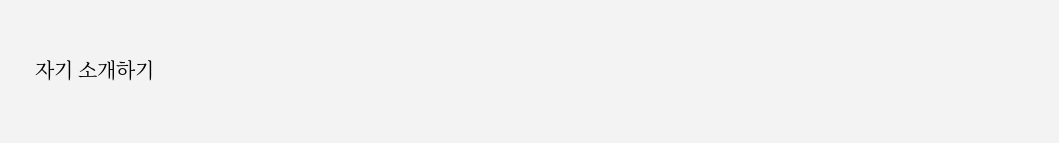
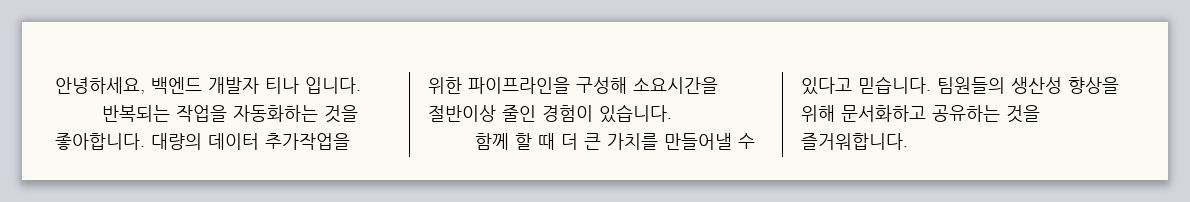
[35,60,155,81] 자기 소개하기 -> [55,77,361,94] [101,105,358,123] [55,133,350,150] [428,77,718,94] [428,104,672,123] [474,133,755,150] [801,76,1119,95] [801,105,1040,123] [801,133,908,150] 안녕하세요, 백엔드 개발자 티나 입니다. // 반복되는 작업을 자동화하는 것을 좋아합니다. 대량의 데이터 추가작업을 위한 파이프라인을 구성해 소요시간을 절반이상 줄인 경험이 있습니다. // 함께 할 때 더 큰 가치를 만들어낼 수 있다고 믿습니다. 팀원들의 생산성 향상을 위해 문서화하고 공유하는 것을 즐거워합니다.

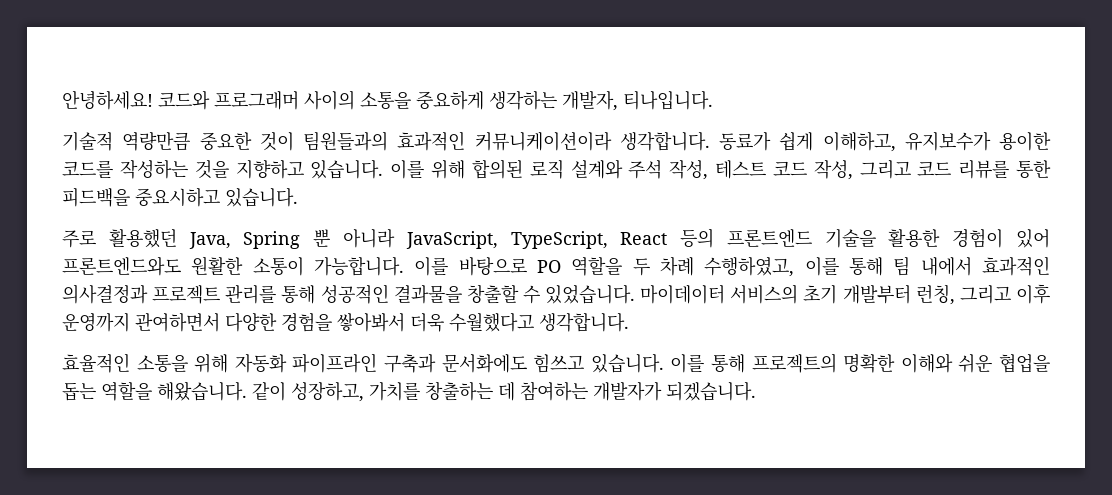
[55,77,361,94] [101,105,358,123] [55,133,350,150] [428,77,718,94] [428,104,672,123] [474,133,755,150] [801,76,1119,95] [801,105,1040,123] [801,133,908,150] 안녕하세요, 백엔드 개발자 티나 입니다. // 반복되는 작업을 자동화하는 것을 좋아합니다. 대량의 데이터 추가작업을 위한 파이프라인을 구성해 소요시간을 절반이상 줄인 경험이 있습니다. // 함께 할 때 더 큰 가치를 만들어낼 수 있다고 믿습니다. 팀원들의 생산성 향상을 위해 문서화하고 공유하는 것을 즐거워합니다. -> [62,90,713,111] [62,131,1051,152] [62,159,1052,180] [62,187,298,207] [62,228,1051,249] [62,256,1051,277] [62,284,1050,305] [62,312,629,332] [62,353,1051,373] [62,381,756,402] 안녕하세요! 코드와 프로그래머 사이의 소통을 중요하게 생각하는 개발자, 티나입니다. // 기술적 역량만큼 중요한 것이 팀원들과의 효과적인 커뮤니케이션이라 생각합니다. 동료가 쉽게 이해하고, 유지보수가 용이한 코드를 작성하는 것을 지향하고 있습니다. 이를 위해 합의된 로직 설계와 주석 작성, 테스트 코드 작성, 그리고 코드 리뷰를 통한 피드백을 중요시하고 있습니다. // 주로 활용했던 Java, Spring 뿐 아니라 JavaScript, TypeScript, React 등의 프론트엔드 기술을 활용한 경험이 있어 프론트엔드와도 원활한 소통이 가능합니다. 이를 바탕으로 PO 역할을 두 차례 수행하였고, 이를 통해 팀 내에서 효과적인 의사결정과 프로젝트 관리를 통해 성공적인 결과물을 창출할 수 있었습니다. 마이데이터 서비스의 초기 개발부터 런칭, 그리고 이후 운영까지 관여하면서 다양한 경험을 쌓아봐서 더욱 수월했다고 생각합니다. // 효율적인 소통을 위해 자동화 파이프라인 구축과 문서화에도 힘쓰고 있습니다. 이를 통해 프로젝트의 명확한 이해와 쉬운 협업을 돕는 역할을 해왔습니다. 같이 성장하고, 가치를 창출하는 데 참여하는 개발자가 되겠습니다.

